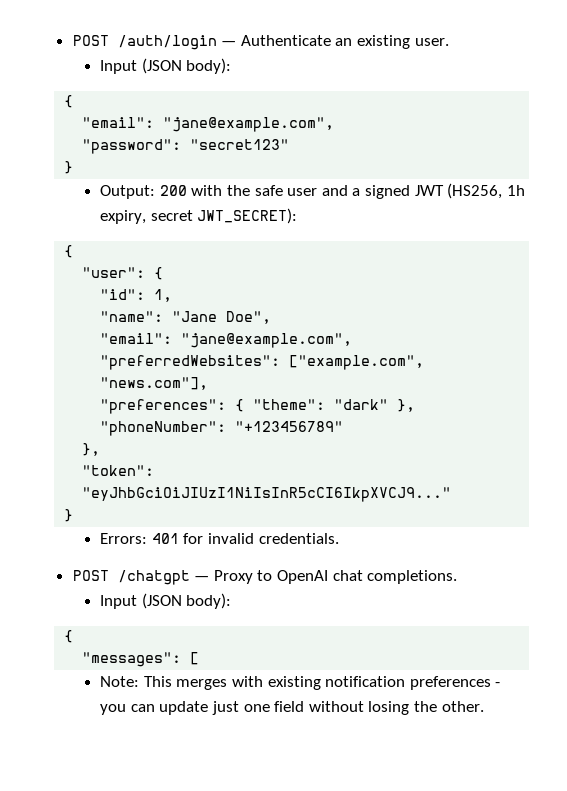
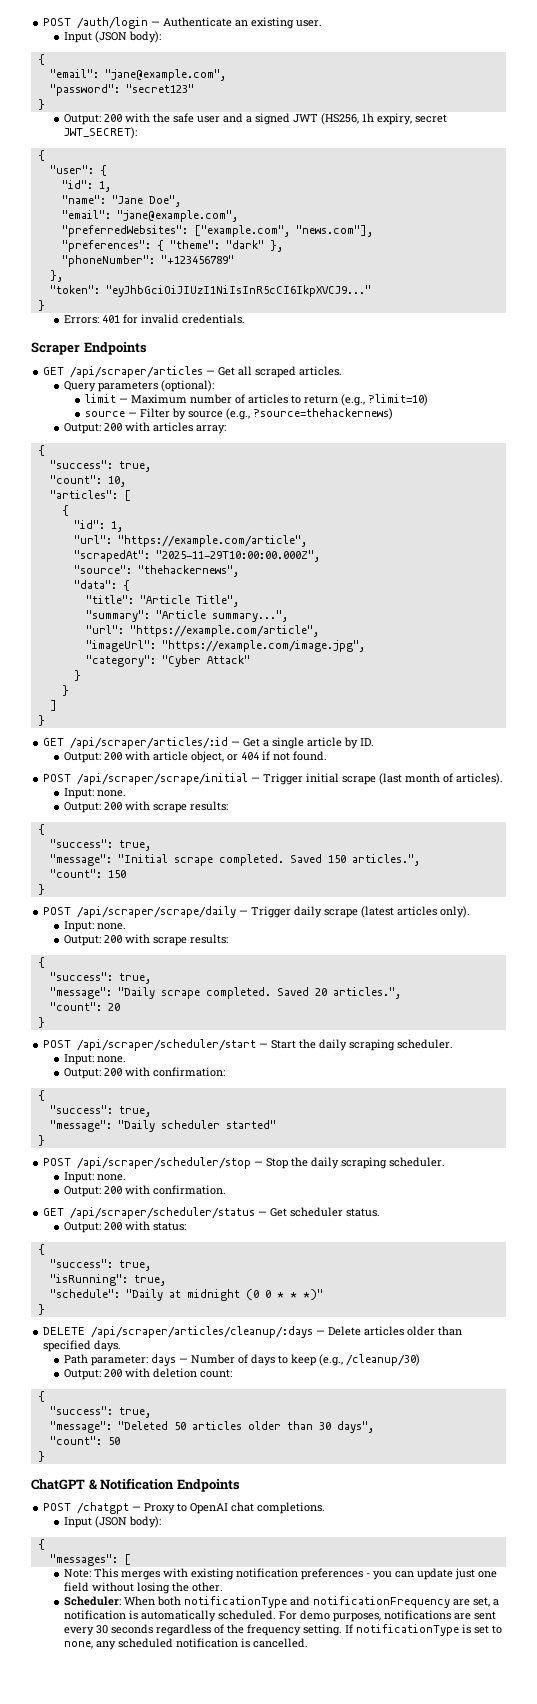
(339, 538) none -> [31,342,147,355] [43,366,343,378] [63,380,214,392] [84,394,428,406] [84,408,393,420] [63,422,226,434] [37,445,45,456] [49,460,151,472] [49,475,126,487] [49,490,131,501] [61,505,69,516] [73,520,123,532] [73,535,307,547] [73,550,320,562] [73,565,239,577] [73,580,130,591] [85,595,239,607] [85,610,288,622] [85,625,319,637] [85,640,365,652] [85,655,250,667] [73,670,81,681] [61,685,69,696] [49,700,57,711] [37,715,45,726] [43,737,375,749] [63,751,327,763] [43,773,504,785] [63,788,126,799] [63,801,228,813] [37,824,45,835] [49,839,151,851] [49,854,420,866] [49,869,126,878] [37,884,45,895] [43,906,471,918] [63,921,126,932] [63,934,228,946] [37,957,45,968] [49,972,151,984] [49,987,401,999] [49,1002,120,1011] [37,1017,45,1028] [43,1039,454,1051] [63,1054,126,1065] [63,1067,225,1079] [37,1090,45,1101] [49,1105,151,1117] [49,1120,276,1132] [37,1135,45,1146] [43,1157,446,1169] [63,1172,126,1183] [63,1185,226,1197] [43,1207,381,1219] [63,1221,186,1233] [37,1244,45,1255] [49,1259,151,1271] [49,1274,166,1286] [49,1289,323,1301] [37,1304,45,1315] [43,1326,463,1338] [43,1340,122,1352] [63,1354,420,1366] [63,1368,232,1380] [37,1391,45,1402] [49,1406,151,1418] [49,1421,374,1433] [49,1436,120,1445] [37,1451,45,1462] [31,1478,240,1492] // Scraper Endpoints // GET /api/scraper/articles — Get all scraped articles. // Query parameters (optional): // limit — Maximum number of articles to return (e.g., ?limit=10) // source — Filter by source (e.g., ?source=thehackernews) // Output: 200 with articles array: // { // "success": true, // "count": 10, // "articles": [ // { // "id": 1, // "url": "https://example.com/article", // "scrapedAt": "2025-11-29T10:00:00.000Z", // "source": "thehackernews", // "data": { // "title": "Article Title", // "summary": "Article summary...", // "url": "https://example.com/article", // "imageUrl": "https://example.com/image.jpg", // "category": "Cyber Attack" // } // } // ] // } // GET /api/scraper/articles/:id — Get a single article by ID. // Output: 200 with article object, or 404 if not found. // POST /api/scraper/scrape/initial — Trigger initial scrape (last month of articles). // Input: none. // Output: 200 with scrape results: // { // "success": true, // "message": "Initial scrape completed. Saved 150 articles.", // "count": 150 // } // POST /api/scraper/scrape/daily — Trigger daily scrape (latest articles only). // Input: none. // Output: 200 with scrape results: // { // "success": true, // "message": "Daily scrape completed. Saved 20 articles.", // "count": 20 // } // POST /api/scraper/scheduler/start — Start the daily scraping scheduler. // Input: none. // Output: 200 with confirmation: // { // "success": true, // "message": "Daily scheduler started" // } // POST /api/scraper/scheduler/stop — Stop the daily scraping scheduler. // Input: none. // Output: 200 with confirmation. // GET /api/scraper/scheduler/status — Get scheduler status. // Output: 200 with status: // { // "success": true, // "isRunning": true, // "schedule": "Daily at midnight (0 0 * * *)" // } // DELETE /api/scraper/articles/cleanup/:days — Delete articles older than specified days. // Path parameter: days — Number of days to keep (e.g., /cleanup/30) // Output: 200 with deletion count: // { // "success": true, // "message": "Deleted 50 articles older than 30 days", // "count": 50 // } // ChatGPT & Notification Endpoints
(484, 706) none -> [63,1596,499,1608] [63,1610,496,1622] [63,1624,502,1636] [63,1638,308,1650] // Scheduler: When both notificationType and notificationFrequency are set, a notification is automatically scheduled. For demo purposes, notifications are sent every 30 seconds regardless of the frequency setting. If notificationType is set to none, any scheduled notification is cancelled.

